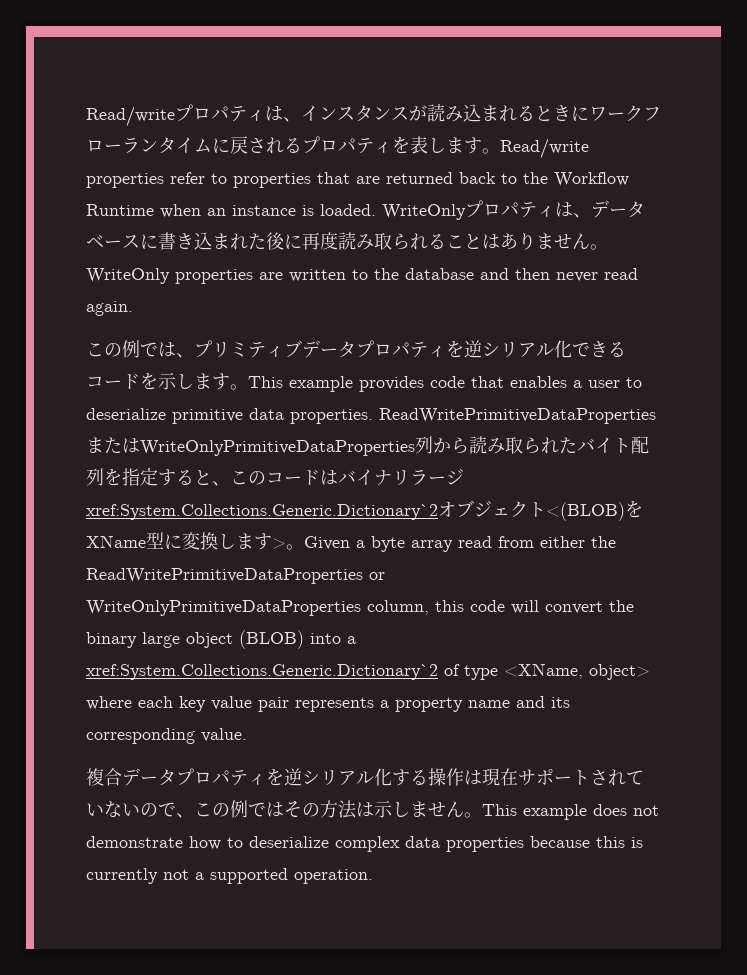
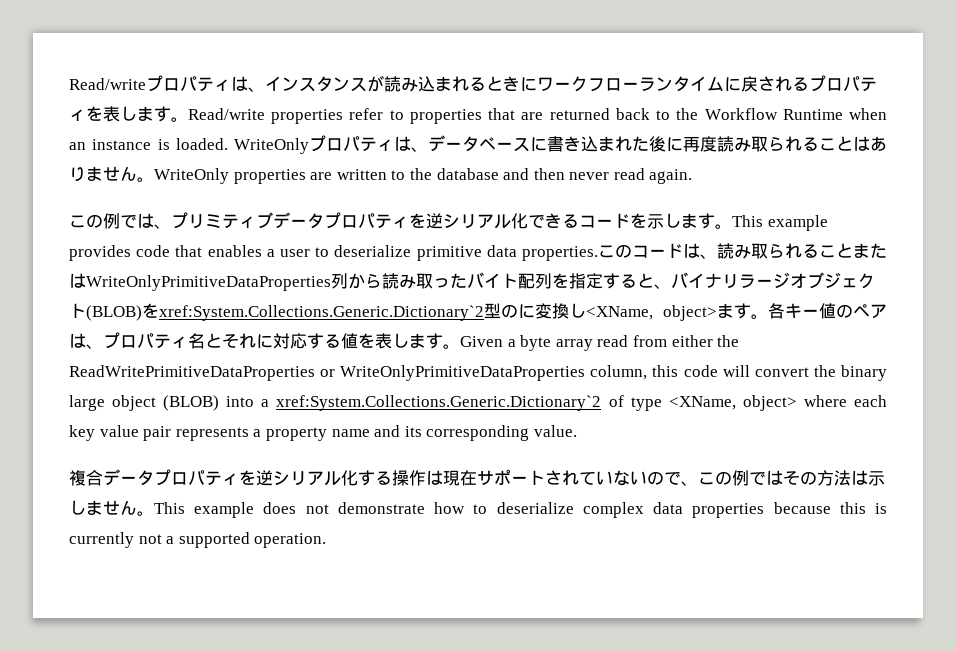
[379,408,656,424] ReadWritePrimitiveDataProperties -> [597,243,853,259] このコードは、読み取られること
[523,437,559,454] られ -> [433,278,450,288] っ
[230,470,338,486] このコードは -> (671, 286) none
[86,504,438,520] xref:System.Collections.Generic.Dictionary`2 -> (790, 280) none
[546,500,643,521] [86,532,286,550] <(BLOB)をXName型に変換します> -> [86,303,887,321] [69,332,443,349] (BLOB)をxref:System.Collections.Generic.Dictionary`2型のに変換し<XName, object>ます。各キー値のペアは、プロパティ名とそれに対応する値を表します

